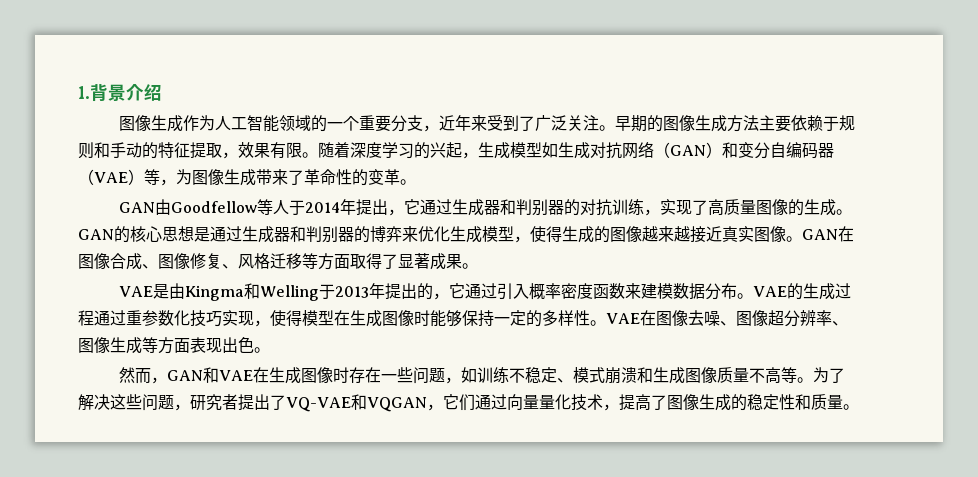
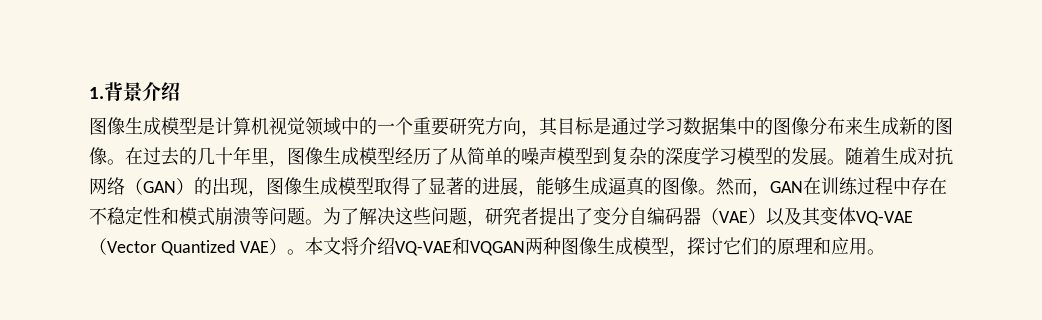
[182,115,855,132] [78,142,558,159] 作为人工智能领域的一个重要分支，近年来受到了广泛关注。早期的图像生成方法主要依赖于规则和手动的特征提取，效果有限。随着深度学习的兴起，生成模型如 -> [161,117,953,137] [89,146,881,167] 模型是计算机视觉领域中的一个重要研究方向，其目标是通过学习数据集中的图像分布来生成新的图像。在过去的几十年里，图像生成模型经历了从简单的噪声模型到复杂的深度学习模型的发展。随着
[722,142,834,159] [78,169,416,186] [118,199,852,216] [78,226,854,243] [78,253,478,270] [118,283,851,301] [78,310,848,327] [78,337,270,354] [118,367,797,384] 和变分自编码器（VAE）等，为图像生成带来了革命性的变革。 // GAN由Goodfellow等人于2014年提出，它通过生成器和判别器的对抗训练，实现了高质量图像的生成。GAN的核心思想是通过生成器和判别器的博弈来优化生成模型，使得生成的图像越来越接近真实图像。GAN在图像合成、图像修复、风格迁移等方面取得了显著成果。 // VAE是由Kingma和Welling于2013年提出的，它通过引入概率密度函数来建模数据分布。VAE的生成过程通过重参数化技巧实现，使得模型在生成图像时能够保持一定的多样性。VAE在图像去噪、图像超分辨率、图像生成等方面表现出色。 // 然而，GAN和VAE在生成图像时存在一些问题，如训练不稳定、模式崩溃和生成图像质量不高等 -> [194,177,947,197] [89,206,305,226] 的出现，图像生成模型取得了显著的进展，能够生成逼真的图像。然而，GAN在训练过程中存在不稳定性和模式崩溃等问题
[286,394,843,412] VQ-VAE和VQGAN，它们通过向量量化技术，提高了图像生成的稳定性和质量 -> [593,207,913,226] [89,237,867,257] 变分自编码器（VAE）以及其变体VQ-VAE（Vector Quantized VAE）。本文将介绍VQ-VAE和VQGAN两种图像生成模型，探讨它们的原理和应用

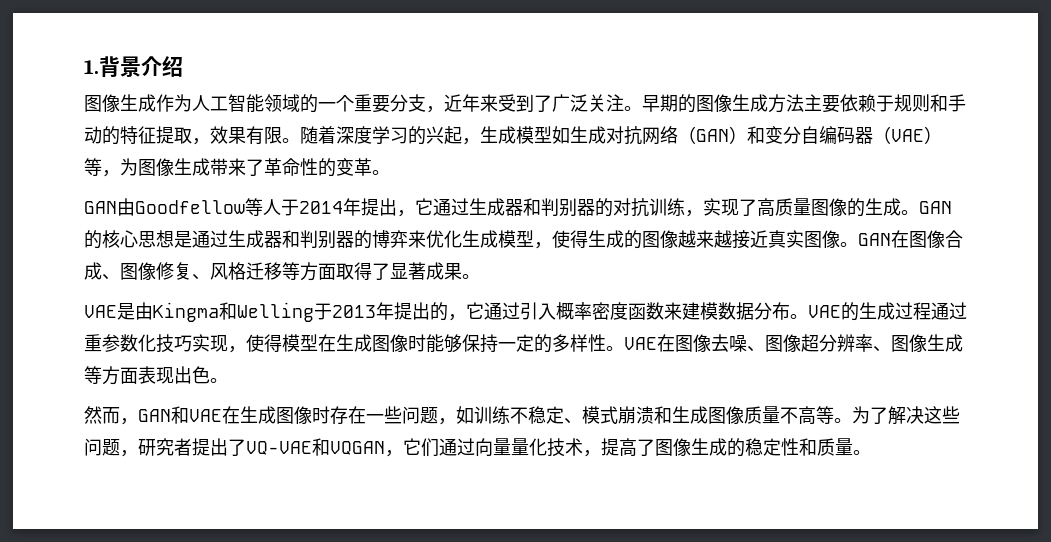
[161,117,953,137] [89,146,881,167] 模型是计算机视觉领域中的一个重要研究方向，其目标是通过学习数据集中的图像分布来生成新的图像。在过去的几十年里，图像生成模型经历了从简单的噪声模型到复杂的深度学习模型的发展。随着 -> [156,94,966,113] [84,126,570,145] 作为人工智能领域的一个重要分支，近年来受到了广泛关注。早期的图像生成方法主要依赖于规则和手动的特征提取，效果有限。随着深度学习的兴起，生成模型如
[194,177,716,197] 的出现，图像生成模型取得了显著的进展，能够生成逼真的图像。 -> [747,126,942,144] [84,158,390,177] [84,198,952,217] [84,230,963,249] [84,262,480,281] [84,302,967,322] [84,334,963,353] [84,366,228,385] 和变分自编码器（VAE）等，为图像生成带来了革命性的变革。 // GAN由Goodfellow等人于2014年提出，它通过生成器和判别器的对抗训练，实现了高质量图像的生成。GAN的核心思想是通过生成器和判别器的博弈来优化生成模型，使得生成的图像越来越接近真实图像。GAN在图像合成、图像修复、风格迁移等方面取得了显著成果。 // VAE是由Kingma和Welling于2013年提出的，它通过引入概率密度函数来建模数据分布。VAE的生成过程通过重参数化技巧实现，使得模型在生成图像时能够保持一定的多样性。VAE在图像去噪、图像超分辨率、图像生成等方面表现出色。 //
[803,177,947,195] [89,206,305,226] 在训练过程中存在不稳定性和模式崩溃等问题 -> [171,406,834,425] 和VAE在生成图像时存在一些问题，如训练不稳定、模式崩溃和生成图像质量不高等
[593,207,913,226] [89,237,867,257] 变分自编码器（VAE）以及其变体VQ-VAE（Vector Quantized VAE）。本文将介绍VQ-VAE和VQGAN两种图像生成模型，探讨它们的原理和应用 -> [246,438,853,457] VQ-VAE和VQGAN，它们通过向量量化技术，提高了图像生成的稳定性和质量

